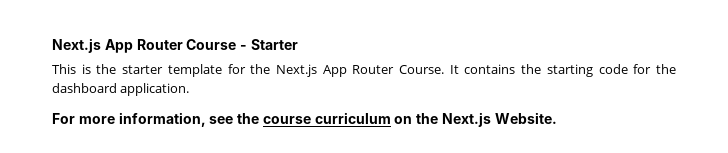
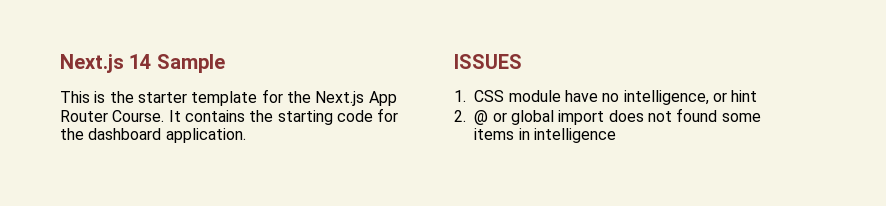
[52,38,298,53] Next.js App Router Course - Starter -> [60,54,225,73] Next.js 14 Sample
[52,112,557,127] For more information, see the course curriculum on the Next.js Website. -> [454,54,522,69] [454,90,758,105] [454,108,761,125] [474,128,616,143] ISSUES // 1. CSS module have no intelligence, or hint // 2. @ or global import does not found some items in intelligence

